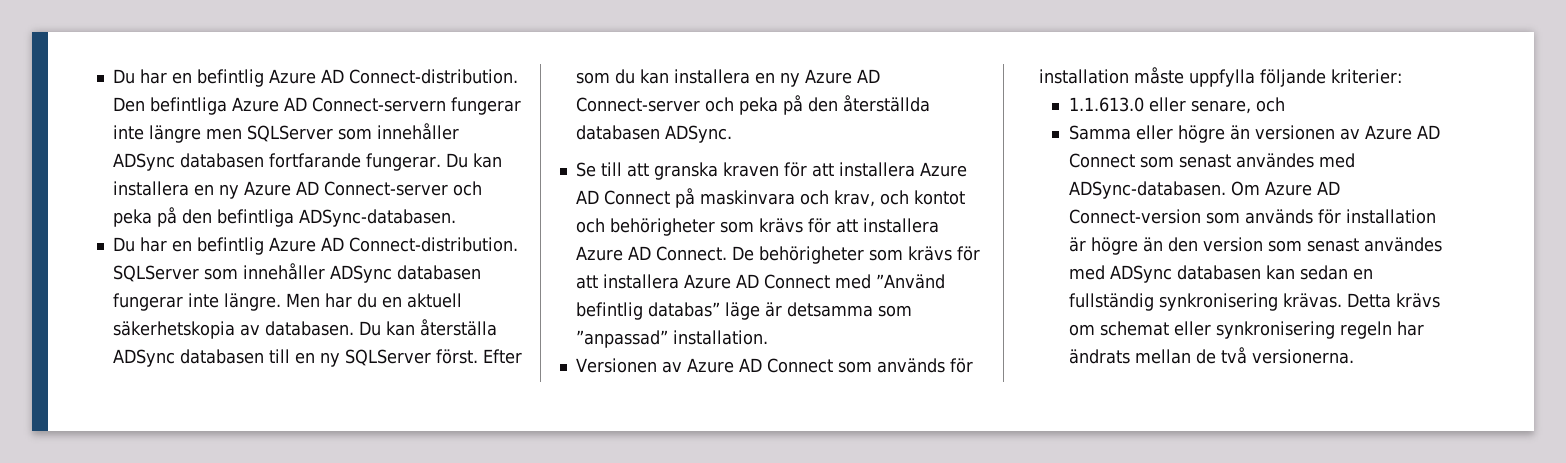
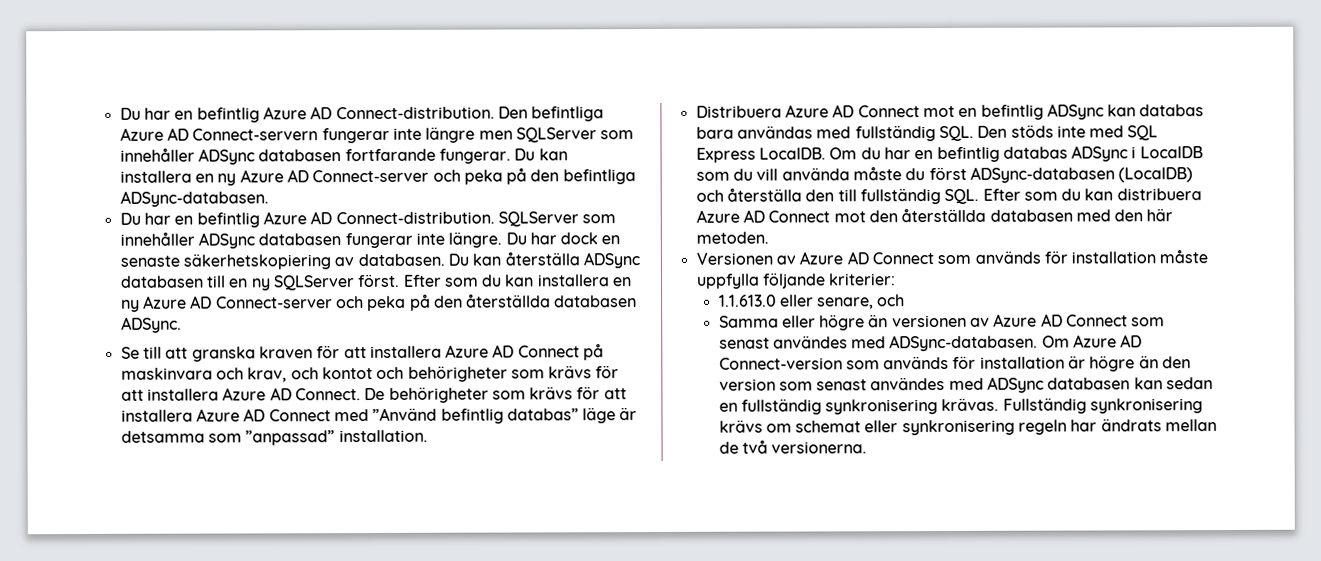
[285,293,462,308] [112,321,235,339] Men har du en aktuell säkerhetskopia -> [505,232,621,245] [119,253,331,270] Du har dock en senaste säkerhetskopiering
(768, 337) none -> [695,103,1205,120] [695,124,1159,142] [695,145,1203,163] [695,166,1194,183] [695,187,1202,205] [695,207,1174,223] [695,231,769,244] // Distribuera Azure AD Connect mot en befintlig ADSync kan databas bara användas med fullständig SQL. Den stöds inte med SQL Express LocalDB. Om du har en befintlig databas ADSync i LocalDB som du vill använda måste du först ADSync-databasen (LocalDB) och återställa den till fullständig SQL. Efter som du kan distribuera Azure AD Connect mot den återställda databasen med den här metoden.
[1346,293,1391,308] Detta -> [1002,397,1204,414] Fullständig synkronisering

